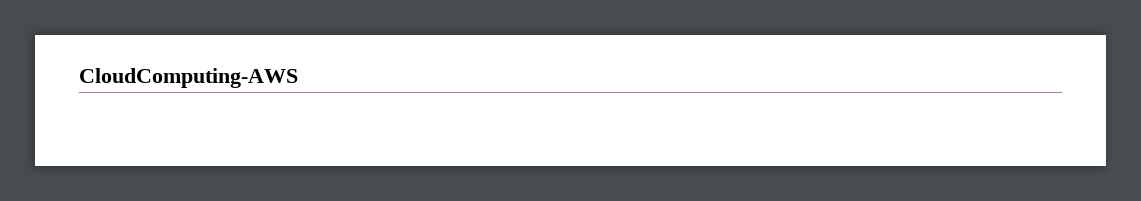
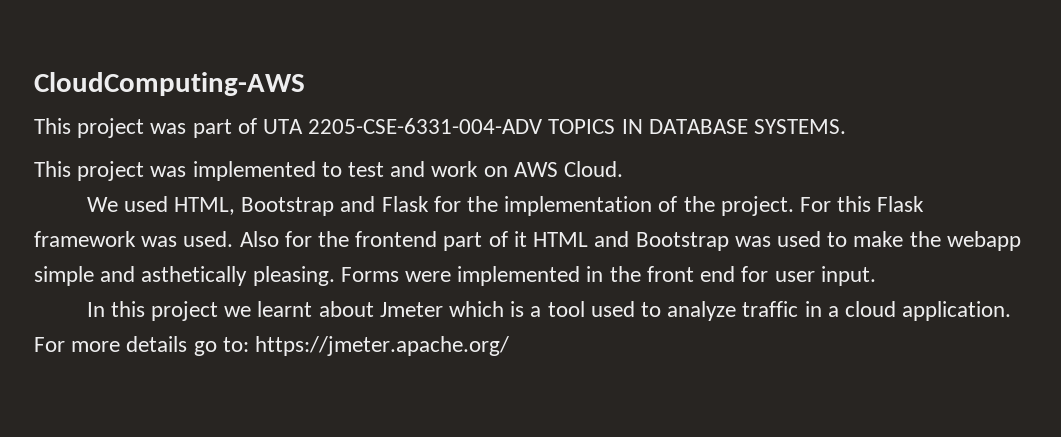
(298, 78) none -> [34,118,847,138] [34,161,624,181] [86,196,925,216] [34,231,1021,251] [34,266,876,286] [86,301,1012,321] [34,336,510,356] // This project was part of UTA 2205-CSE-6331-004-ADV TOPICS IN DATABASE SYSTEMS. // This project was implemented to test and work on AWS Cloud. // We used HTML, Bootstrap and Flask for the implementation of the project. For this Flask framework was used. Also for the frontend part of it HTML and Bootstrap was used to make the webapp simple and asthetically pleasing. Forms were implemented in the front end for user input. // In this project we learnt about Jmeter which is a tool used to analyze traffic in a cloud application. For more details go to: https://jmeter.apache.org/

